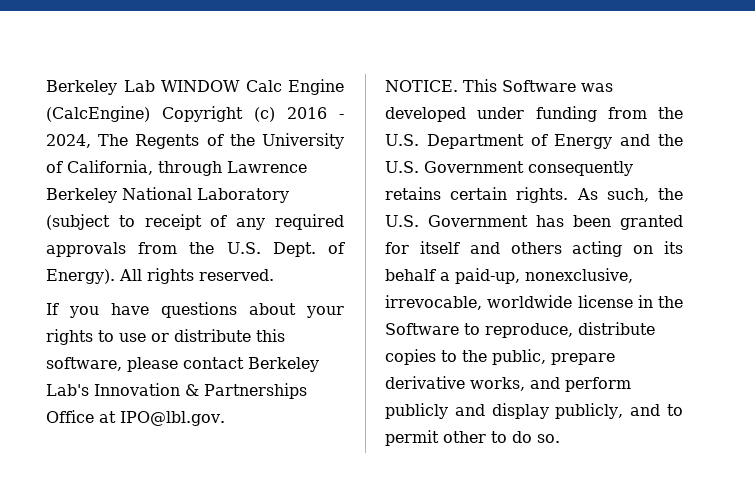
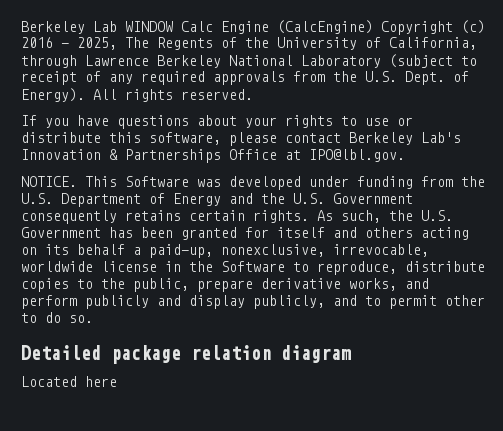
[46,134,91,148] 2024, -> [77,37,117,50] 2025,
(560, 438) none -> [21,345,351,364] [21,376,117,387] // Detailed package relation diagram // Located here

